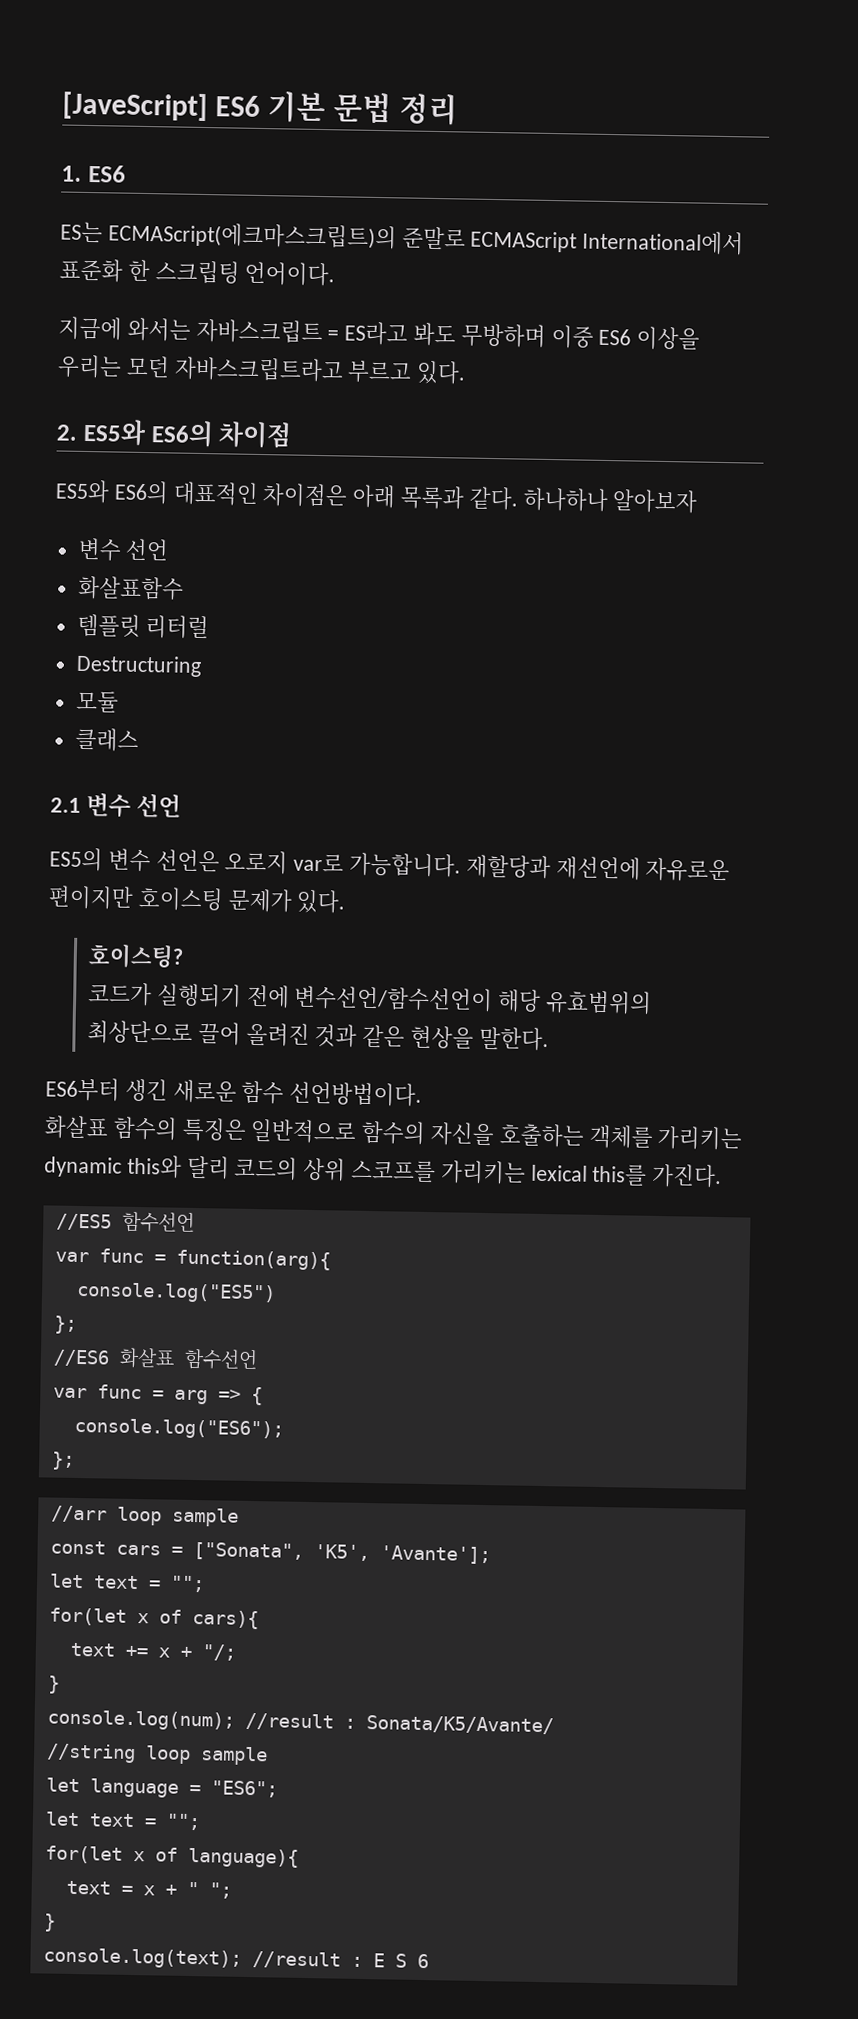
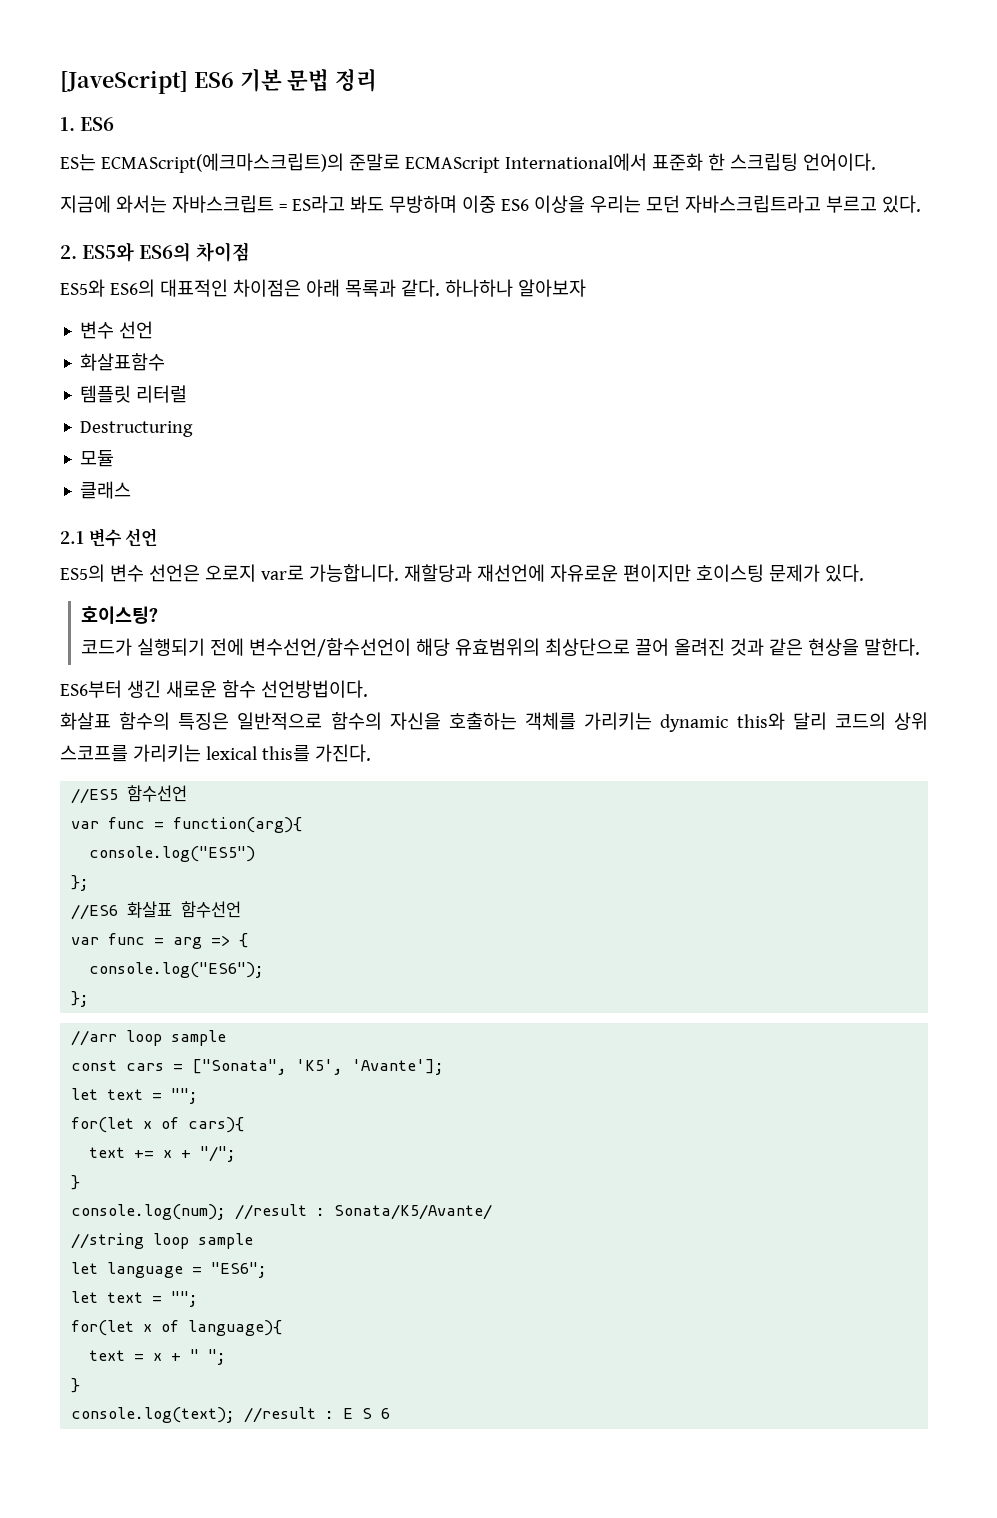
[201,1644,236,1661] "/; -> [200,1146,237,1162] "/";

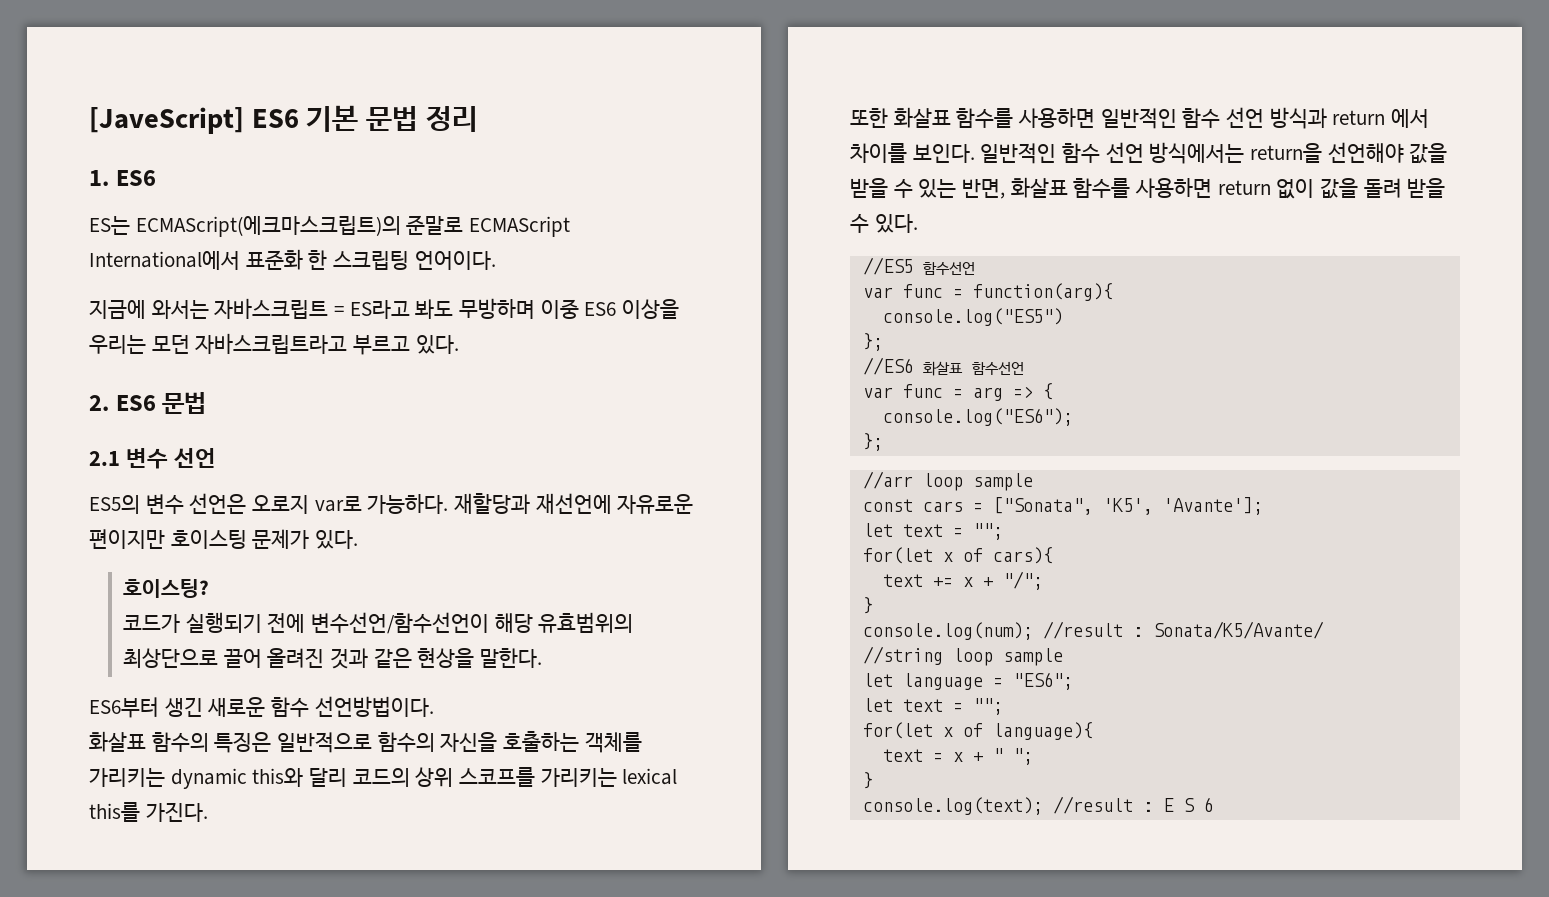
[82,242,250,262] [60,279,586,297] [80,321,154,339] [80,353,166,371] [80,385,188,403] [80,421,194,437] [80,450,115,467] [80,481,132,499] ES5와 ES6의 차이점 // ES5와 ES6의 대표적인 차이점은 아래 목록과 같다. 하나하나 알아보자 // 변수 선언 // 화살표함수 // 템플릿 리터럴 // Destructuring // 모듈 // 클래스 -> [115,392,207,414] ES6 문법
[308,564,399,582] 가능합니다. -> [367,494,449,514] 가능하다.
(371, 753) none -> [850,107,1430,129] [850,142,1448,164] [850,177,1446,199] [850,214,918,233] // 또한 화살표 함수를 사용하면 일반적인 함수 선언 방식과 return 에서 차이를 보인다. 일반적인 함수 선언 방식에서는 return을 선언해야 값을 받을 수 있는 반면, 화살표 함수를 사용하면 return 없이 값을 돌려 받을 수 있다.

